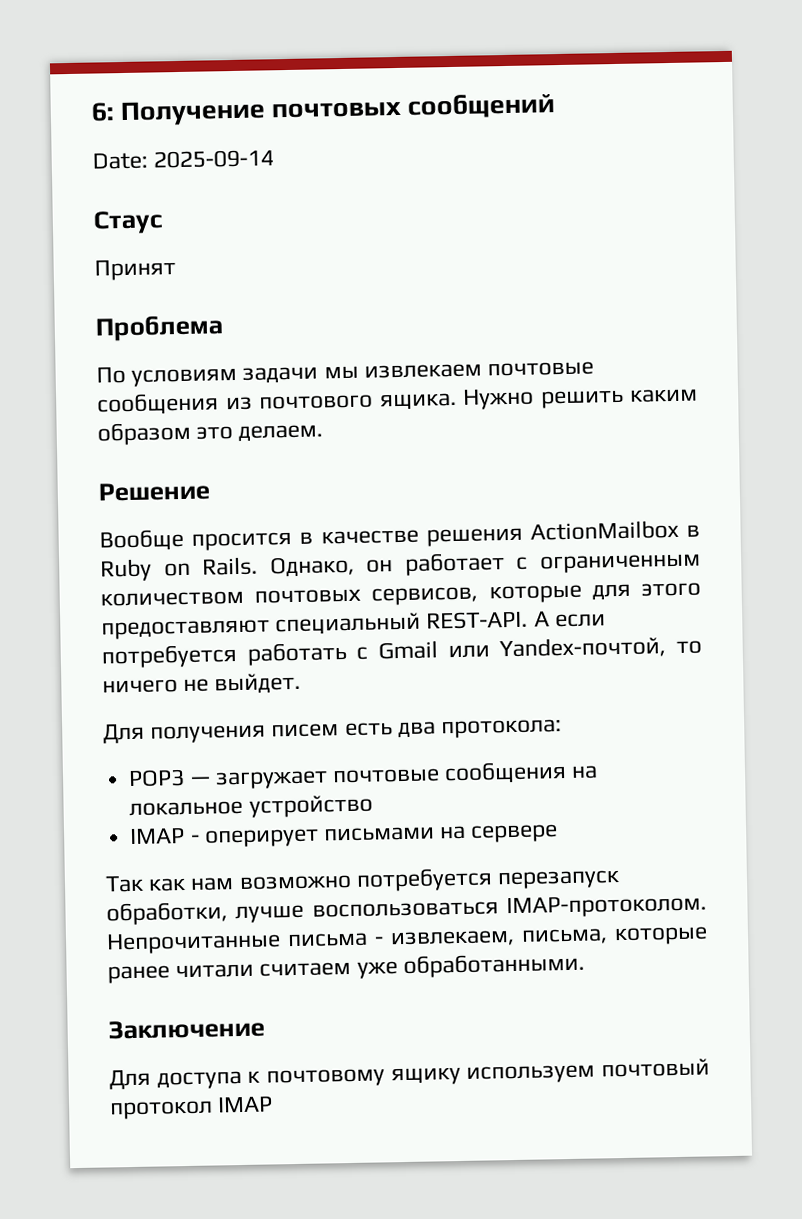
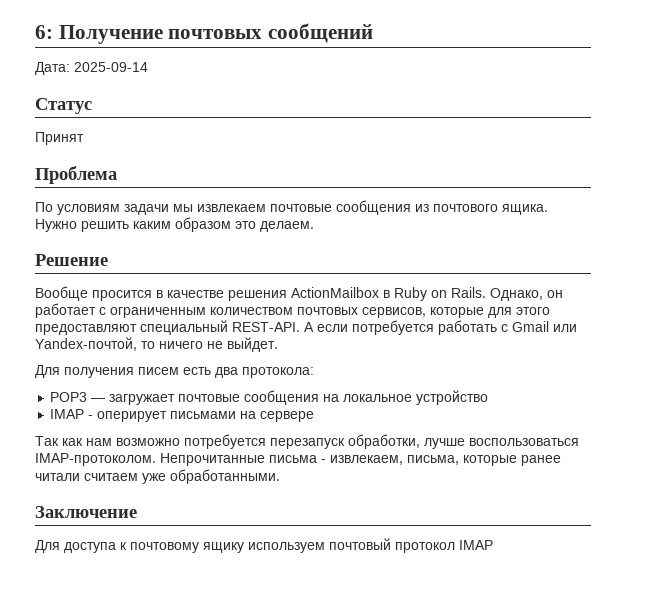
[92,152,148,170] Date: -> [35,62,70,75] Дата:
[93,210,163,235] Стаус -> [35,98,92,114] Статус

